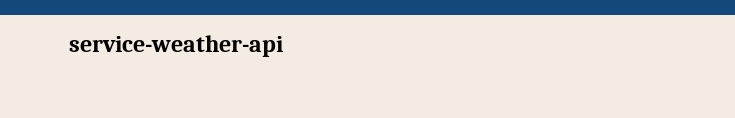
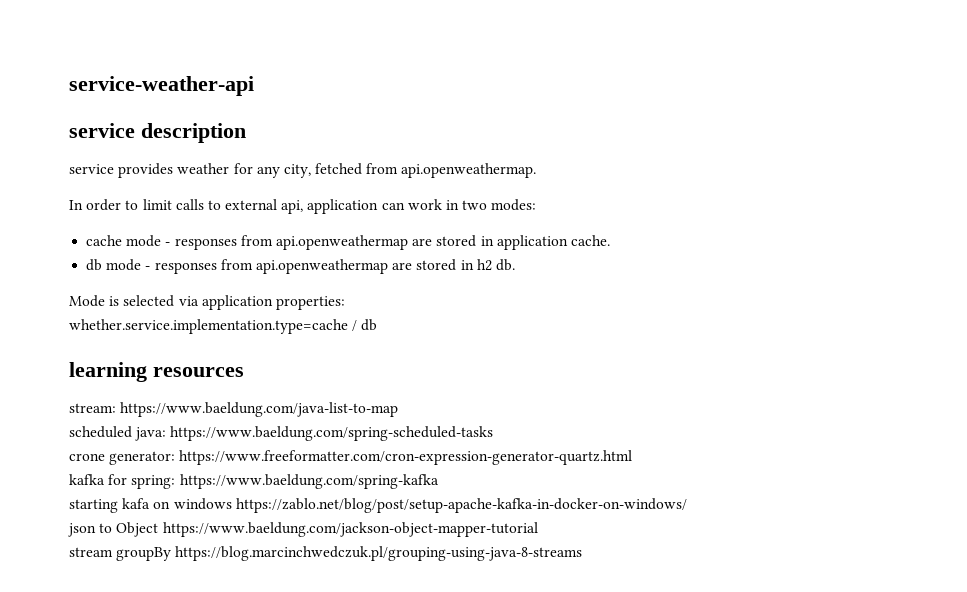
(284, 46) none -> [69,123,246,143] [69,163,537,178] [69,199,537,214] [86,235,610,250] [86,259,515,274] [69,295,345,310] [69,319,378,334] [69,362,244,382] [69,402,399,417] [69,426,494,441] [69,450,633,465] [69,474,439,489] [69,498,687,513] [68,522,538,537] [69,546,583,561] // service description // service provides weather for any city, fetched from api.openweathermap. // In order to limit calls to external api, application can work in two modes: // cache mode - responses from api.openweathermap are stored in application cache. // db mode - responses from api.openweathermap are stored in h2 db. // Mode is selected via application properties: // whether.service.implementation.type=cache / db // learning resources // stream: https://www.baeldung.com/java-list-to-map // scheduled java: https://www.baeldung.com/spring-scheduled-tasks // crone generator: https://www.freeformatter.com/cron-expression-generator-quartz.html // kafka for spring: https://www.baeldung.com/spring-kafka // starting kafa on windows https://zablo.net/blog/post/setup-apache-kafka-in-docker-on-windows/ // json to Object https://www.baeldung.com/jackson-object-mapper-tutorial // stream groupBy https://blog.marcinchwedczuk.pl/grouping-using-java-8-streams

